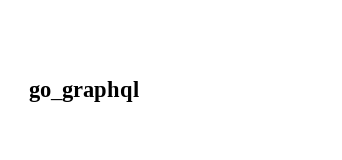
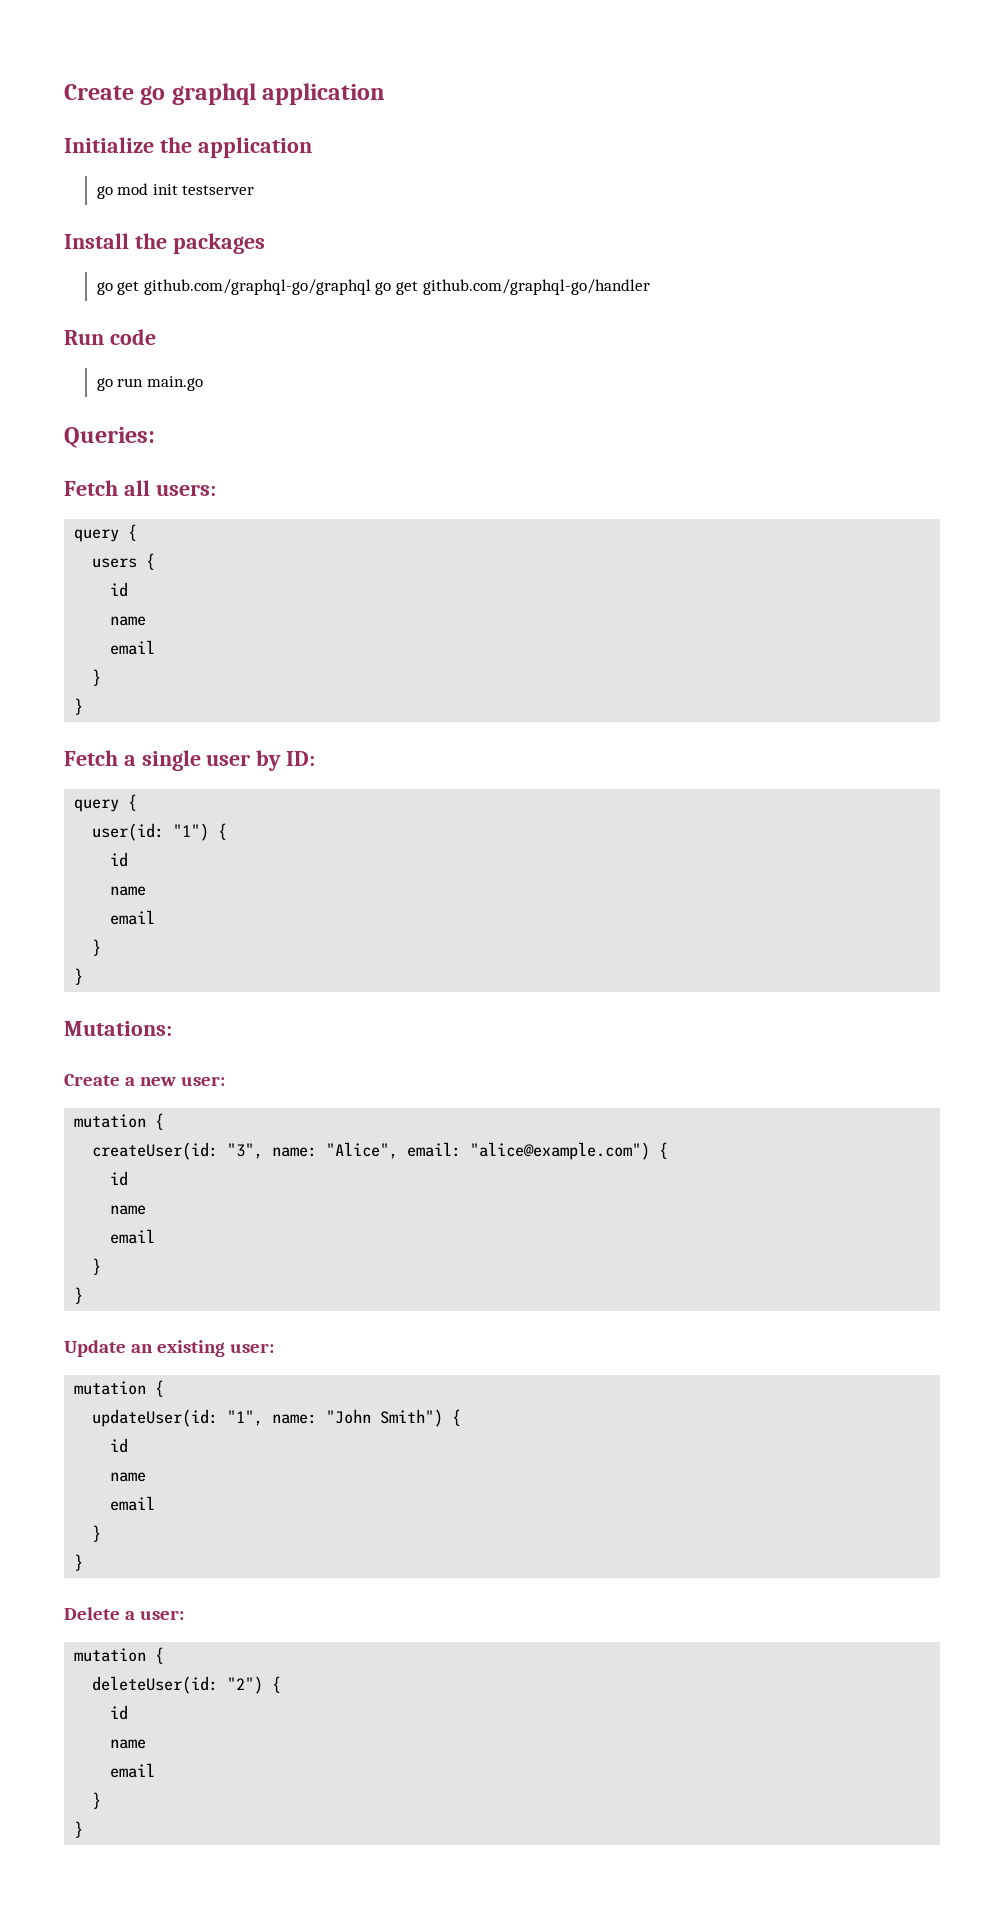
[29,81,139,102] go_graphql -> [64,83,386,105] [64,137,312,158] [96,183,255,199] [64,233,265,254] [96,279,650,295] [64,329,156,345] [96,376,203,391] [64,427,155,448] [64,480,216,496] [74,524,138,542] [92,553,156,570] [110,582,129,597] [110,616,147,626] [110,640,156,655] [92,669,102,686] [74,698,84,715] [64,750,316,771] [74,794,138,812] [92,823,228,841] [110,852,129,867] [110,886,147,896] [110,910,156,925] [92,939,102,956] [74,968,84,985] [64,1021,172,1036] [64,1074,226,1086] [74,1113,165,1130] [92,1142,669,1160] [110,1171,129,1186] [110,1205,147,1215] [110,1229,156,1244] [92,1258,102,1275] [74,1287,84,1304] [64,1340,275,1357] [74,1380,165,1397] [92,1409,462,1427] [110,1438,129,1453] [110,1472,147,1482] [110,1496,156,1511] [92,1525,102,1542] [74,1554,84,1571] [64,1607,185,1620] [74,1647,165,1664] [92,1676,282,1694] [110,1705,129,1720] [110,1739,147,1749] [110,1763,156,1778] [92,1792,102,1809] [74,1821,84,1838] Create go graphql application // Initialize the application // go mod init testserver // Install the packages // go get github.com/graphql-go/graphql go get github.com/graphql-go/handler // Run code // go run main.go // Queries: // Fetch all users: // query { // users { // id // name // email // } // } // Fetch a single user by ID: // query { // user(id: "1") { // id // name // email // } // } // Mutations: // Create a new user: // mutation { // createUser(id: "3", name: "Alice", email: "alice@example.com") { // id // name // email // } // } // Update an existing user: // mutation { // updateUser(id: "1", name: "John Smith") { // id // name // email // } // } // Delete a user: // mutation { // deleteUser(id: "2") { // id // name // email // } // }

